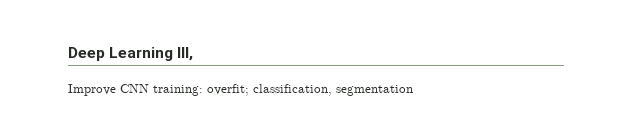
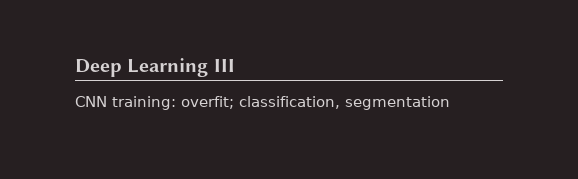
[177,47,194,61] [68,84,116,96] III, // Improve -> [213,59,235,72] III //

